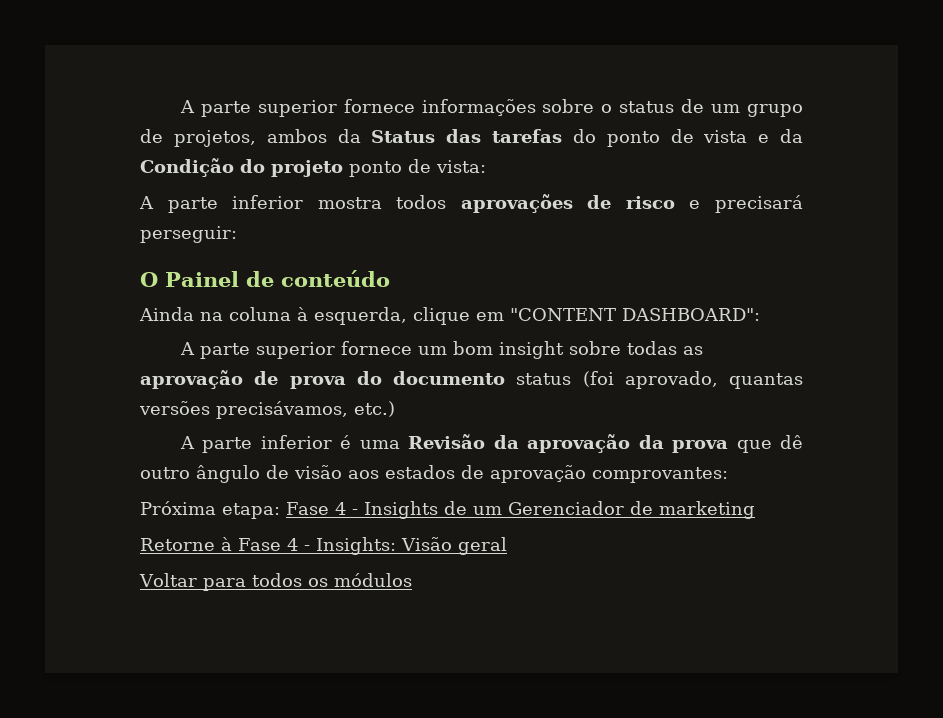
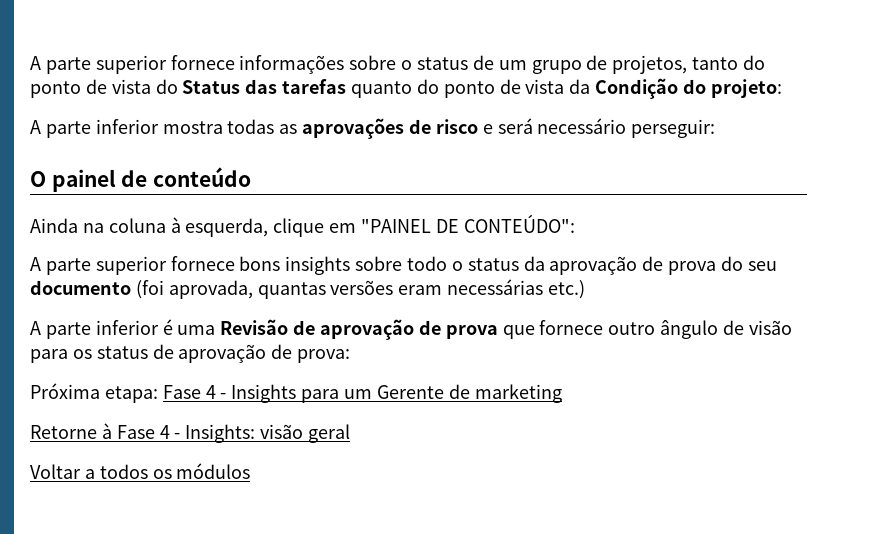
[266,129,804,147] [140,158,486,177] ambos da Status das tarefas do ponto de vista e da Condição do projeto ponto de vista: -> [692,55,766,70] [30,78,782,99] tanto do ponto de vista do Status das tarefas quanto do ponto de vista da Condição do projeto:
[396,195,447,209] todos -> [227,119,298,134] todas as
[715,195,803,213] precisará -> [497,118,627,134] será necessário
[165,271,239,287] Painel -> [51,169,116,192] painel
[510,308,760,321] [179,341,703,359] [140,370,803,389] [139,401,348,419] "CONTENT DASHBOARD": // A parte superior fornece um bom insight sobre todas as aprovação de prova do documento status (foi aprovado, quantas versões precisávamos, -> [361,214,575,233] [30,256,777,275] [30,279,544,299] "PAINEL DE CONTEÚDO": // A parte superior fornece bons insights sobre todo o status da aprovação de prova do seu documento (foi aprovada, quantas versões eram necessárias
[493,434,664,453] da aprovação da -> [293,319,441,340] de aprovação de
[780,435,804,449] dê -> [539,320,604,335] fornece
[348,465,728,483] aos estados de aprovação comprovantes: -> [30,344,351,363] para os status de aprovação de prova:
[443,501,624,515] de um Gerenciador -> [301,385,444,403] para um Gerente
[400,537,452,551] Visão -> [260,424,304,439] visão
[202,578,246,591] para -> [84,469,95,479] a

